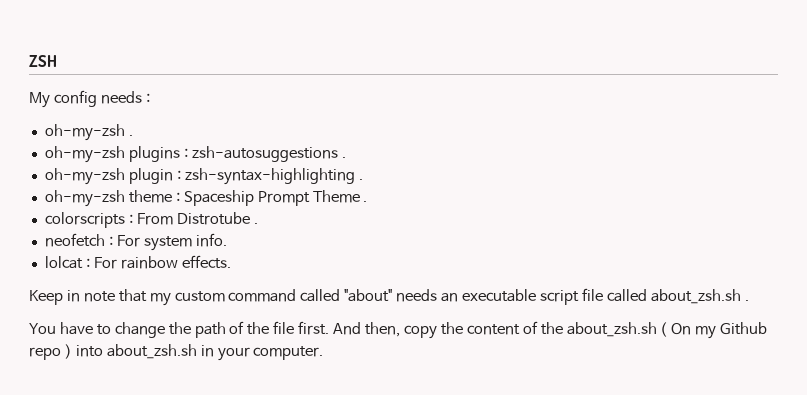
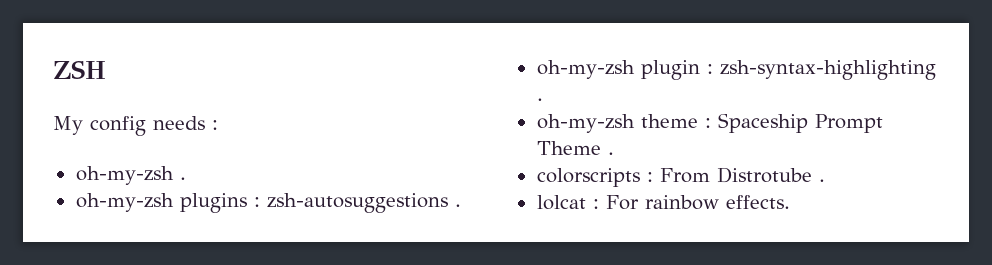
[44,233,227,251] // neofetch : For system info. -> (825, 180) none
[29,288,749,306] [29,321,768,339] [29,344,324,361] // Keep in note that my custom command called "about" needs an executable script file called about_zsh.sh . // You have to change the path of the file first. And then, copy the content of the about_zsh.sh ( On my Github repo ) into about_zsh.sh in your computer. -> (790, 202) none

